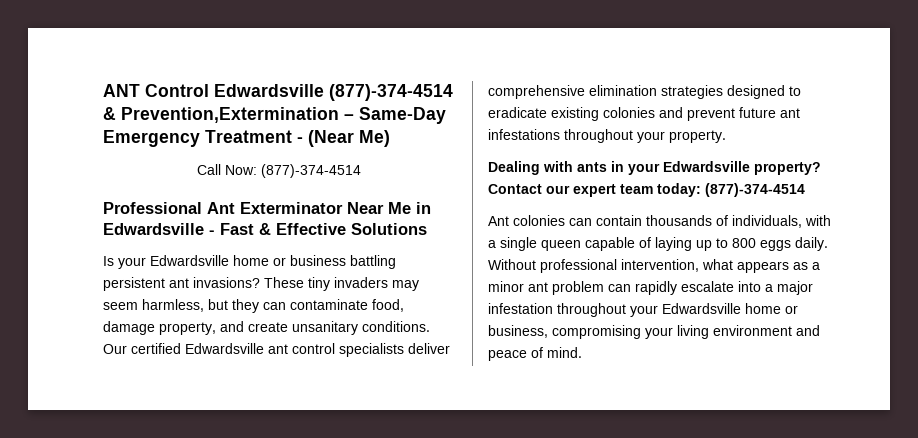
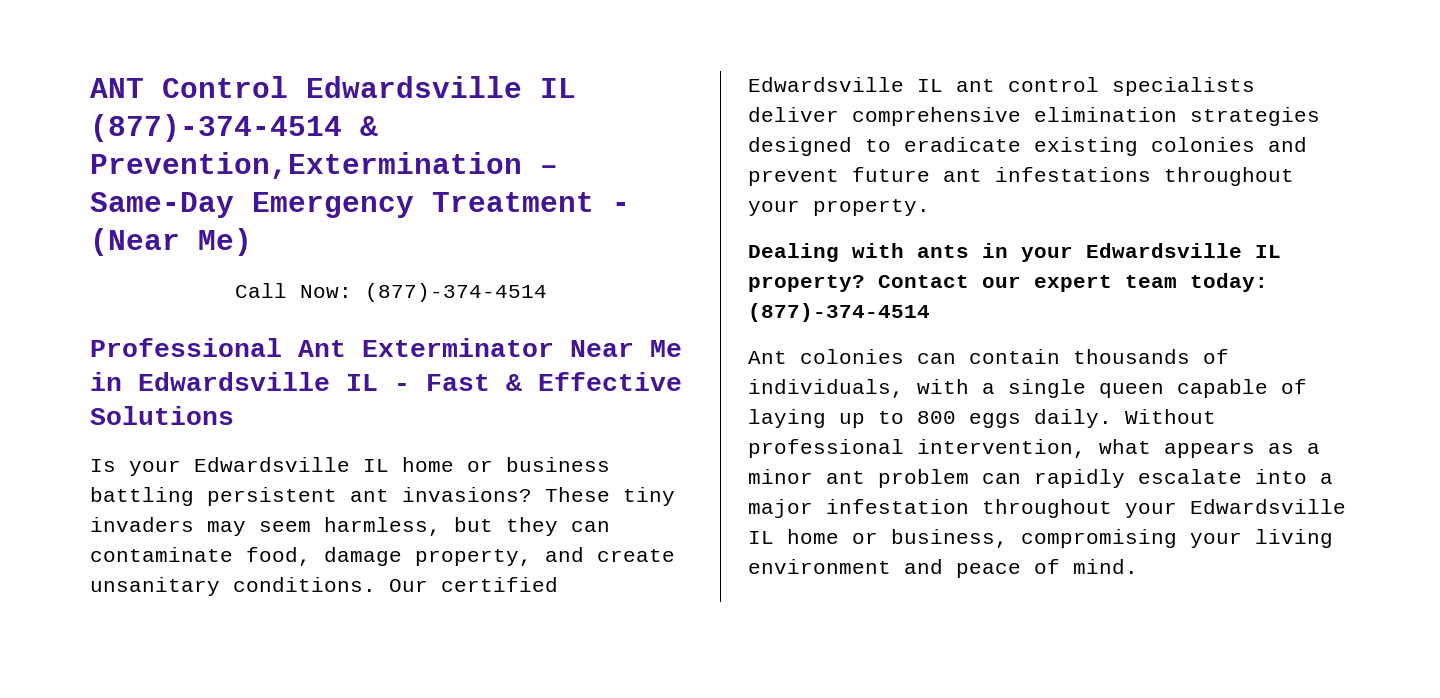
(324, 90) none -> [540,78,576,98] IL
(204, 229) none -> [346,374,378,391] IL
(229, 260) none -> [363,459,389,472] IL
(264, 348) none -> [917,79,943,92] IL
(750, 166) none -> [1255,245,1281,258] IL
(741, 308) none -> [748,531,774,544] IL

